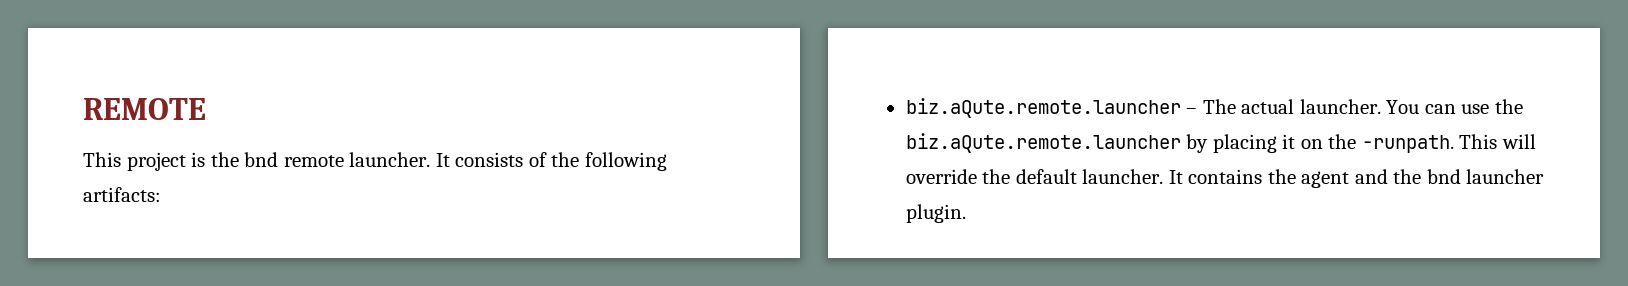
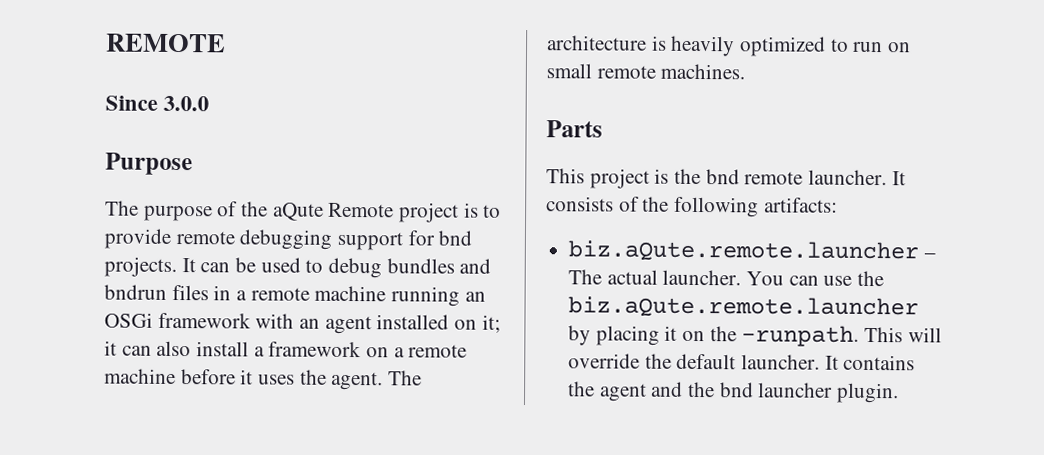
(206, 109) none -> [105,95,210,112] [105,152,193,176] [105,200,502,223] [104,228,473,251] [104,256,492,279] [104,284,486,307] [104,312,501,335] [104,340,468,358] [104,368,423,391] [547,35,912,57] [546,63,746,80] [546,120,603,138] // Since 3.0.0 // Purpose // The purpose of the aQute Remote project is to provide remote debugging support for bnd projects. It can be used to debug bundles and bndrun files in a remote machine running an OSGi framework with an agent installed on it; it can also install a framework on a remote machine before it uses the agent. The architecture is heavily optimized to run on small remote machines. // Parts

